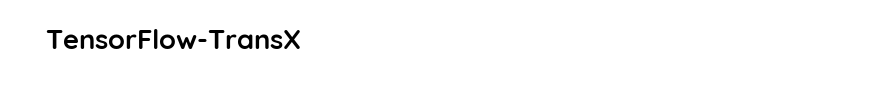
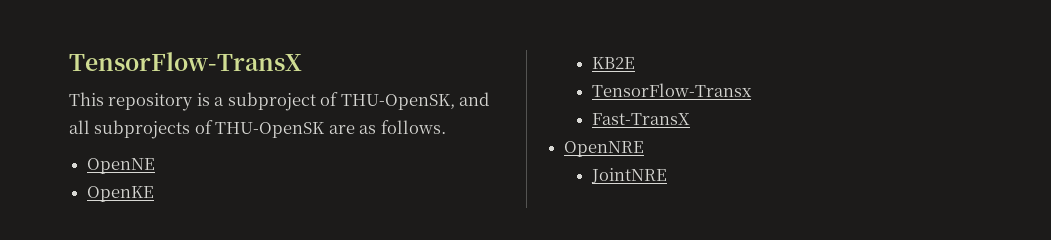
(301, 39) none -> [69,92,490,111] [69,120,446,139] [87,158,156,174] [87,186,155,202] [592,57,636,69] [592,83,753,97] [592,113,691,125] [564,141,645,157] [591,168,668,184] // This repository is a subproject of THU-OpenSK, and all subprojects of THU-OpenSK are as follows. // OpenNE // OpenKE // KB2E // TensorFlow-Transx // Fast-TransX // OpenNRE // JointNRE

